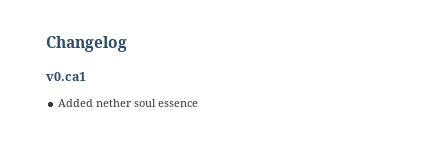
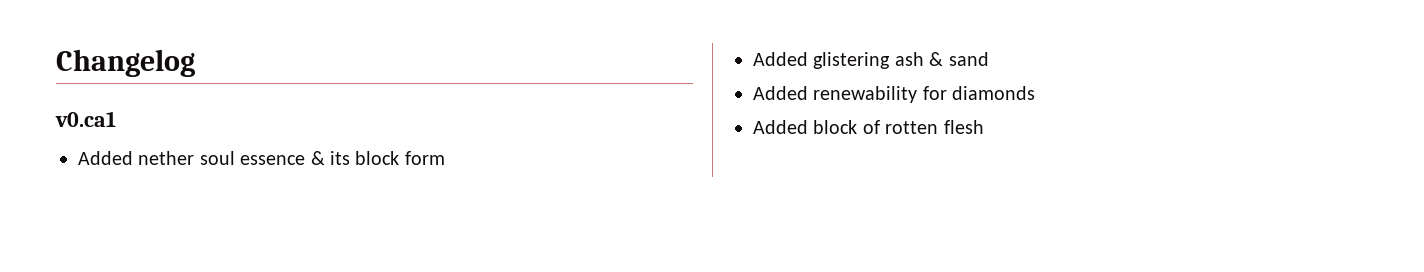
(199, 104) none -> [310,151,445,165] [753,52,989,69] [753,86,1036,103] [753,120,984,134] & its block form // Added glistering ash & sand // Added renewability for diamonds // Added block of rotten flesh

